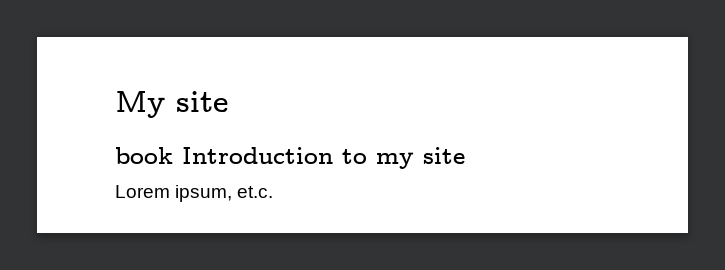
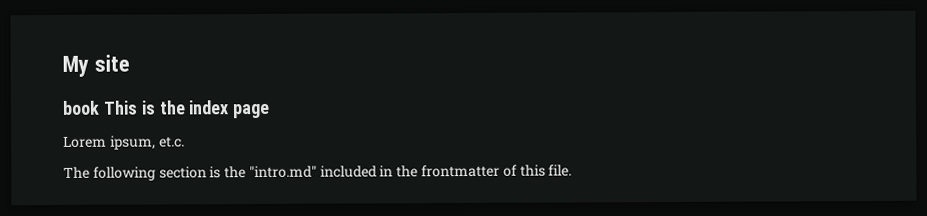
[182,147,465,169] [115,185,274,202] Introduction to my site // Lorem ipsum, et.c. -> [102,100,271,119] [63,135,185,150] [63,164,573,181] This is the index page // Lorem ipsum, et.c. // The following section is the "intro.md" included in the frontmatter of this file.

